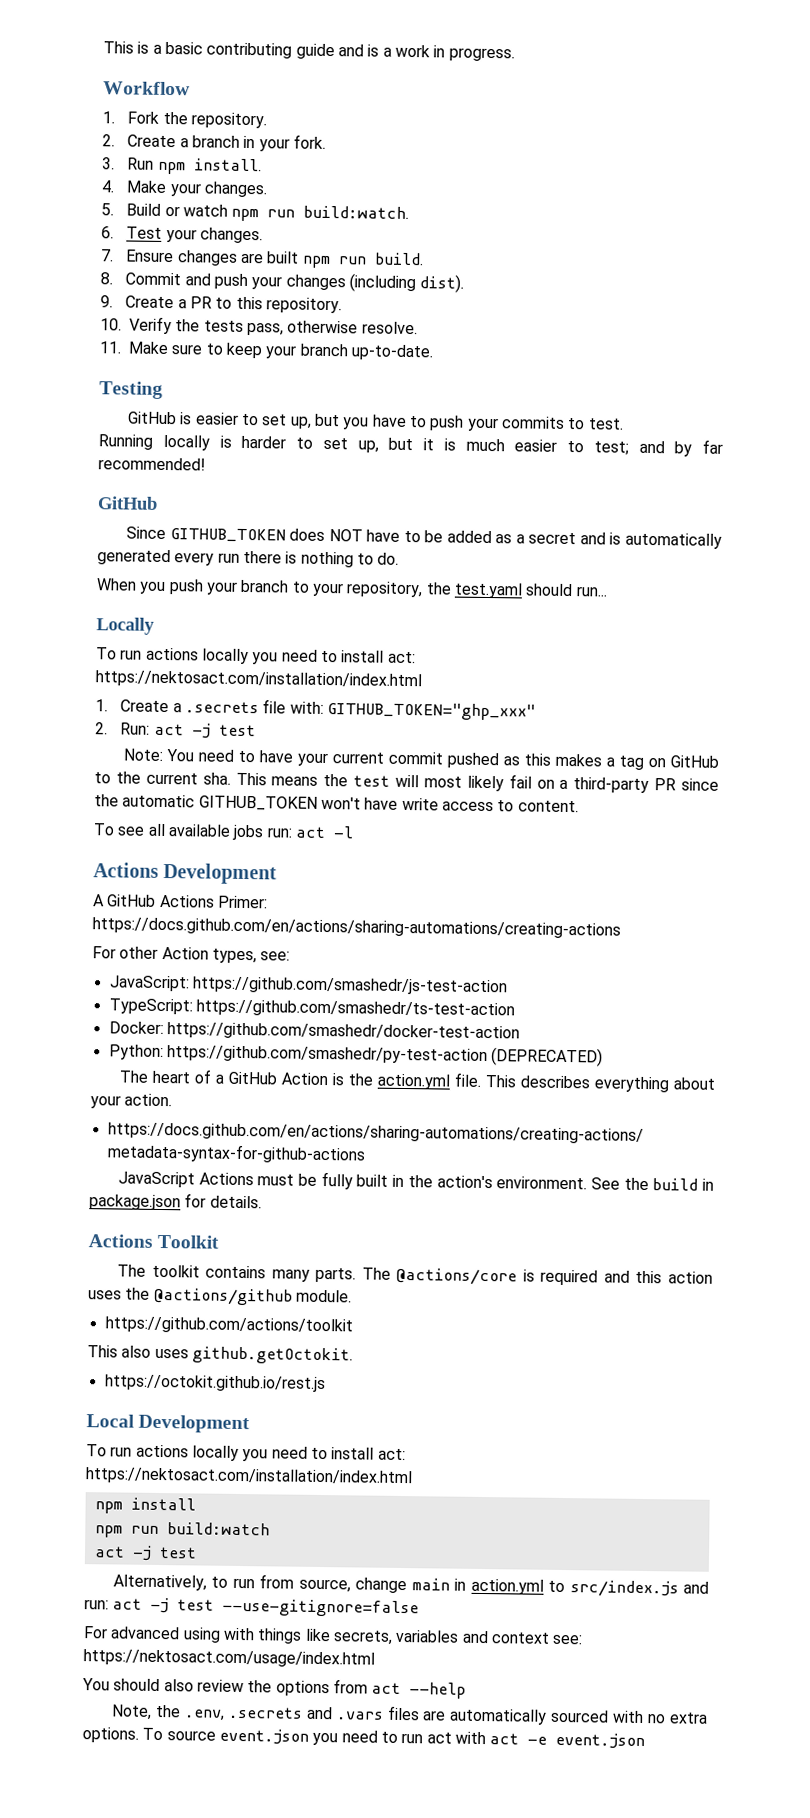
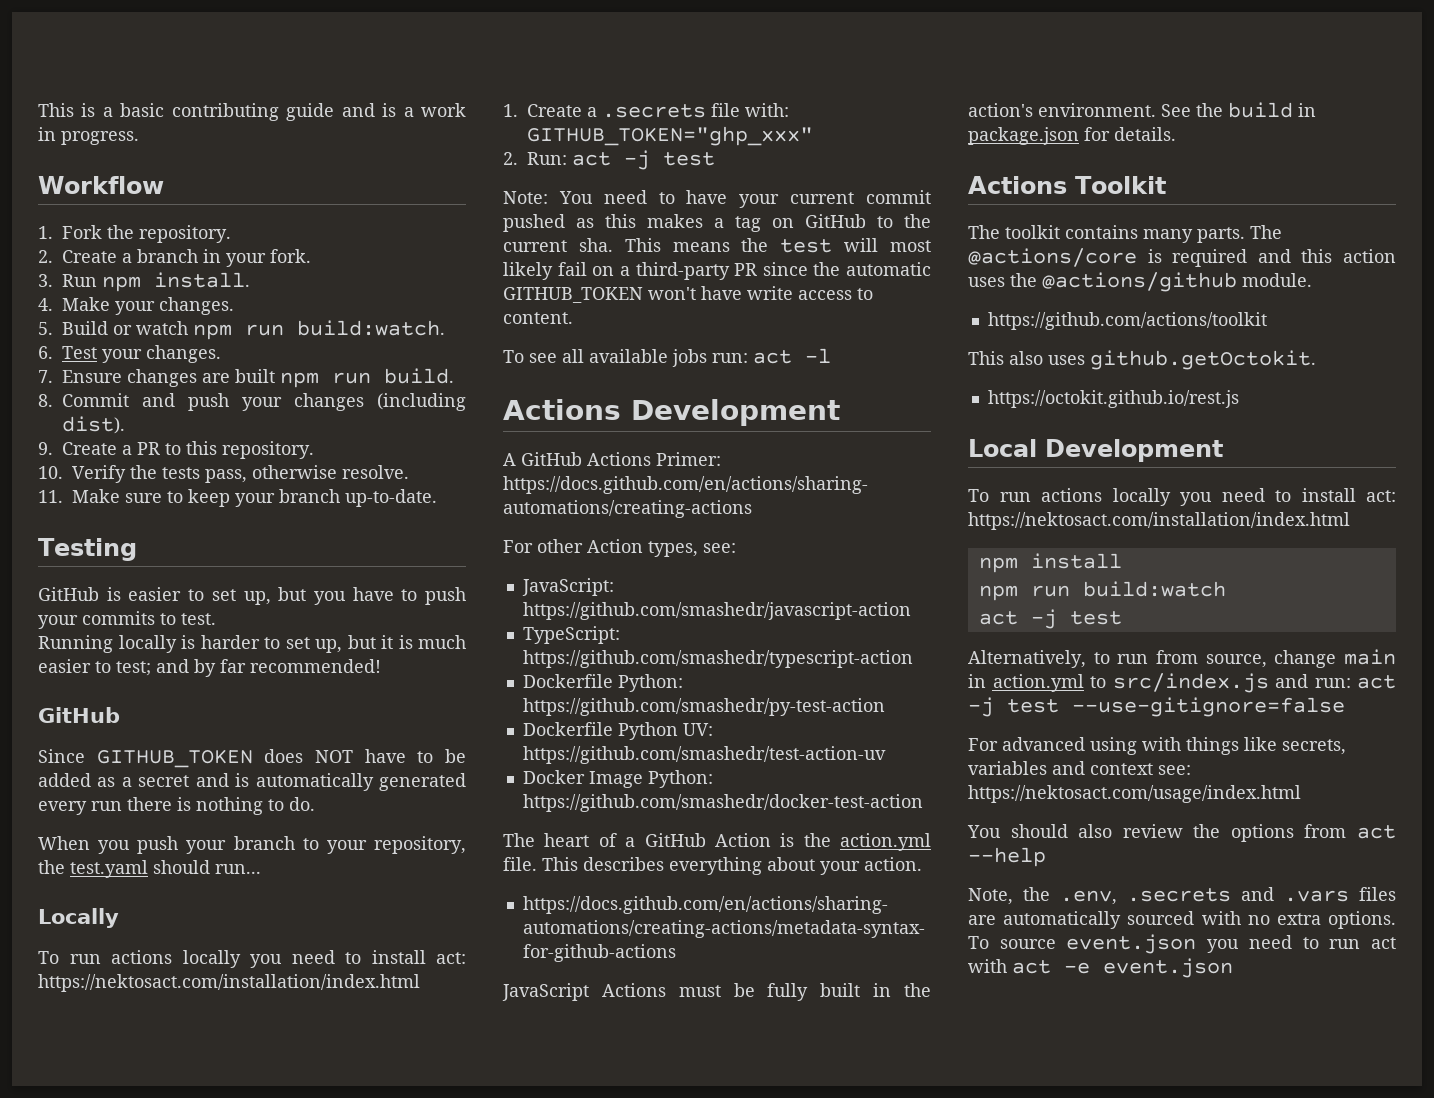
[191,976,508,996] https://github.com/smashedr/js-test-action -> [522,602,911,620] https://github.com/smashedr/javascript-action
[195,999,515,1019] [108,1021,520,1042] https://github.com/smashedr/ts-test-action // Docker: https://github.com/smashedr/docker-test-action // -> [522,650,913,668] [522,674,613,688] https://github.com/smashedr/typescript-action // Dockerfile
[491,1047,604,1067] (DEPRECATED) -> [522,722,713,740] [522,746,886,764] [522,770,713,788] [522,794,923,812] // Dockerfile Python UV: https://github.com/smashedr/test-action-uv // Docker Image Python: https://github.com/smashedr/docker-test-action

